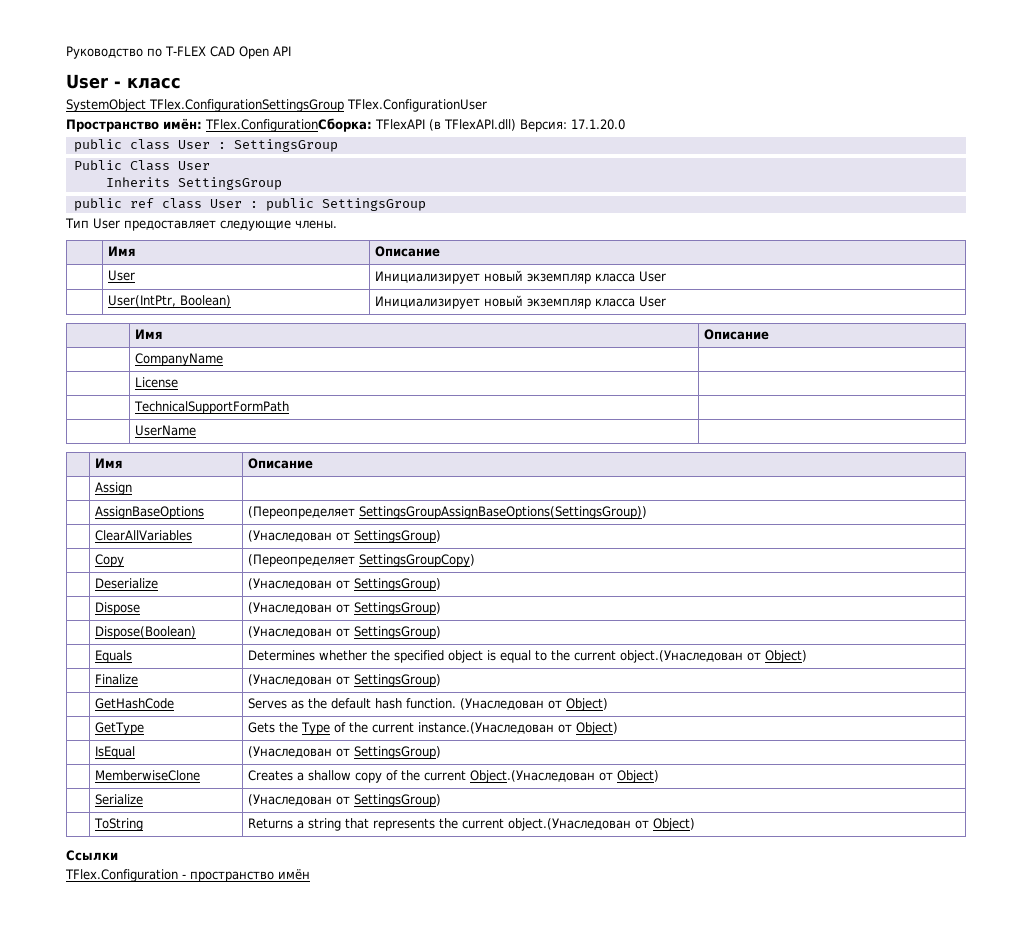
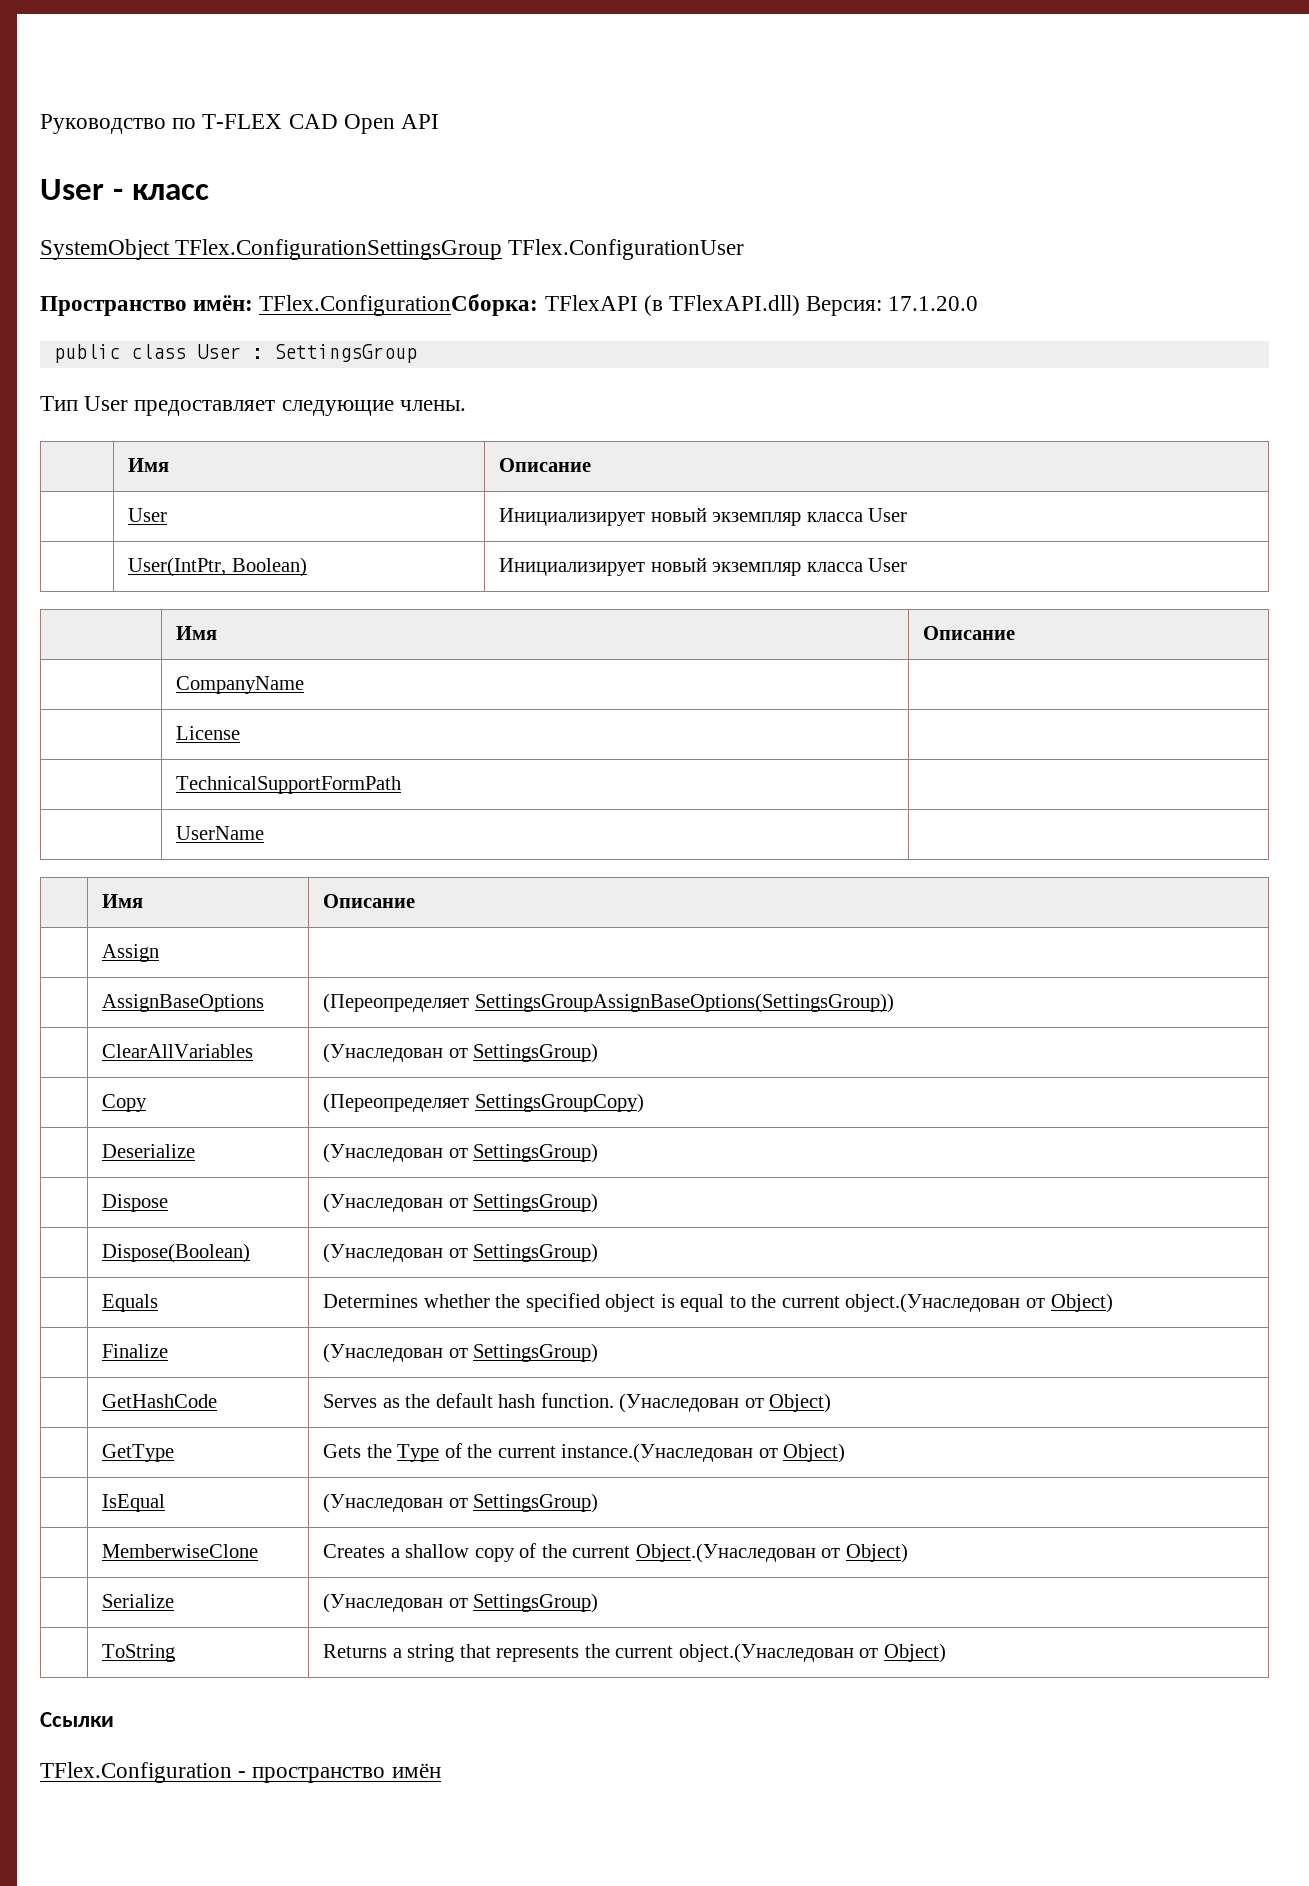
[73,160,210,171] [105,177,282,190] [73,198,426,211] // Public Class User // Inherits SettingsGroup // public ref class User : public SettingsGroup -> (417, 353) none

